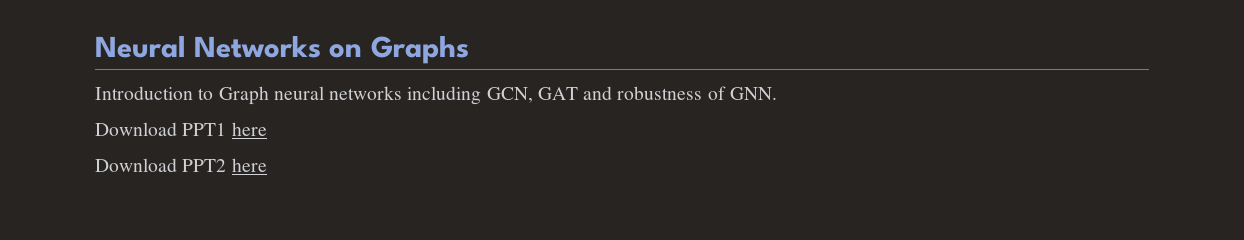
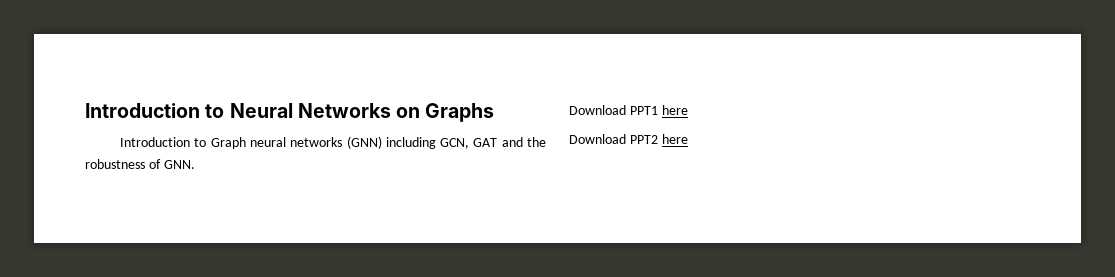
(95, 47) none -> [85,103,225,118] Introduction to
(403, 93) none -> [346,136,382,149] (GNN)
(613, 93) none -> [527,137,546,147] the

